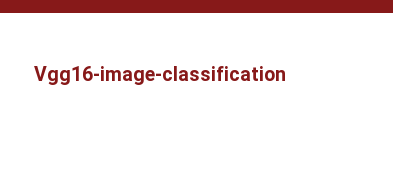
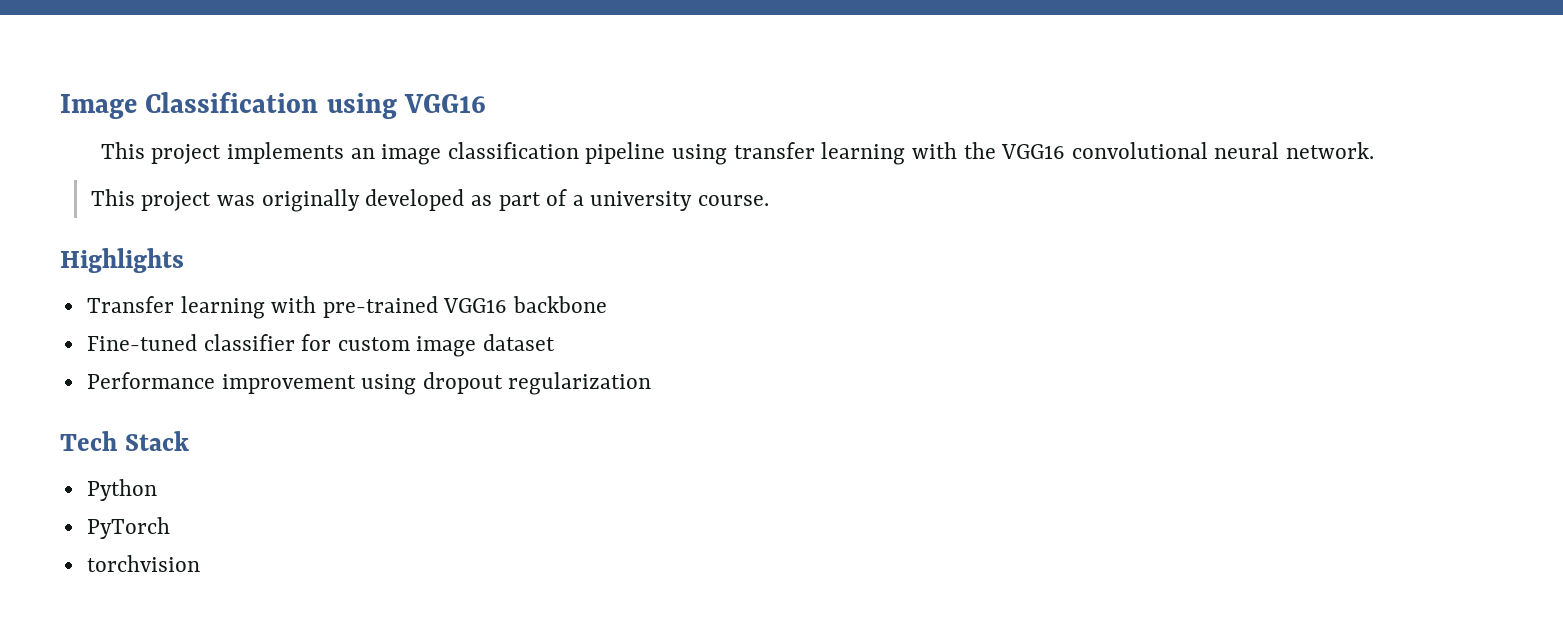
[34,66,286,85] Vgg16-image-classification -> [60,92,487,119] [100,142,1374,165] [90,189,769,212] [60,248,184,273] [86,296,608,319] [86,334,556,357] [86,372,652,395] [60,431,189,451] [86,479,157,501] [86,517,170,539] [86,555,200,572] Image Classification using VGG16 // This project implements an image classification pipeline using transfer learning with the VGG16 convolutional neural network. // This project was originally developed as part of a university course. // Highlights // Transfer learning with pre-trained VGG16 backbone // Fine-tuned classifier for custom image dataset // Performance improvement using dropout regularization // Tech Stack // Python // PyTorch // torchvision

